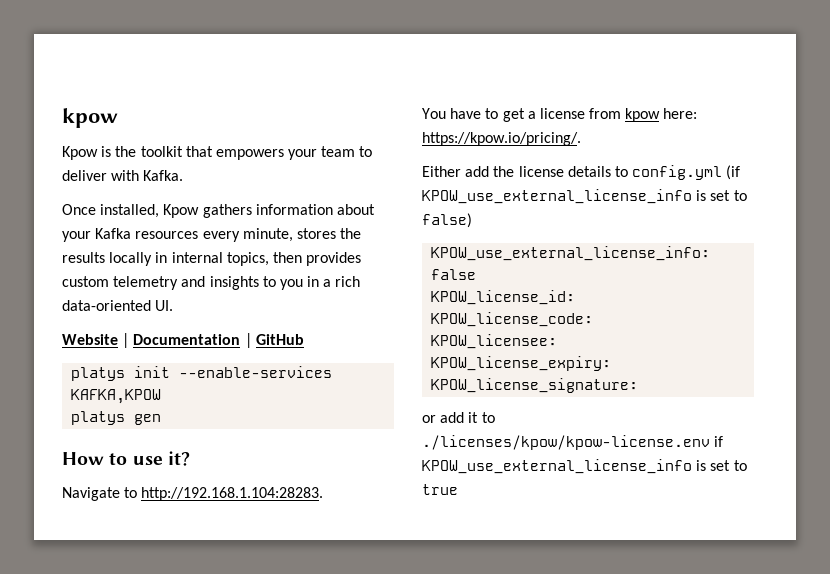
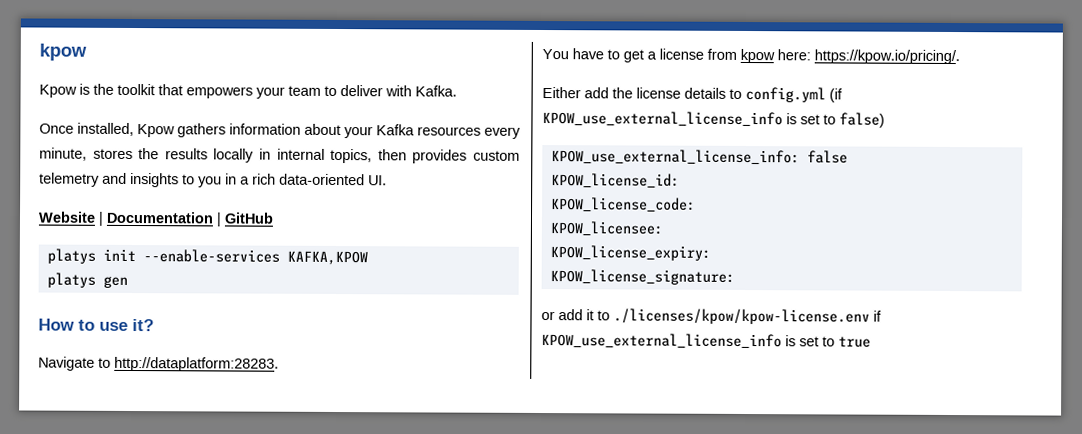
[141,487,324,501] http://192.168.1.104:28283. -> [114,356,279,372] http://dataplatform:28283.

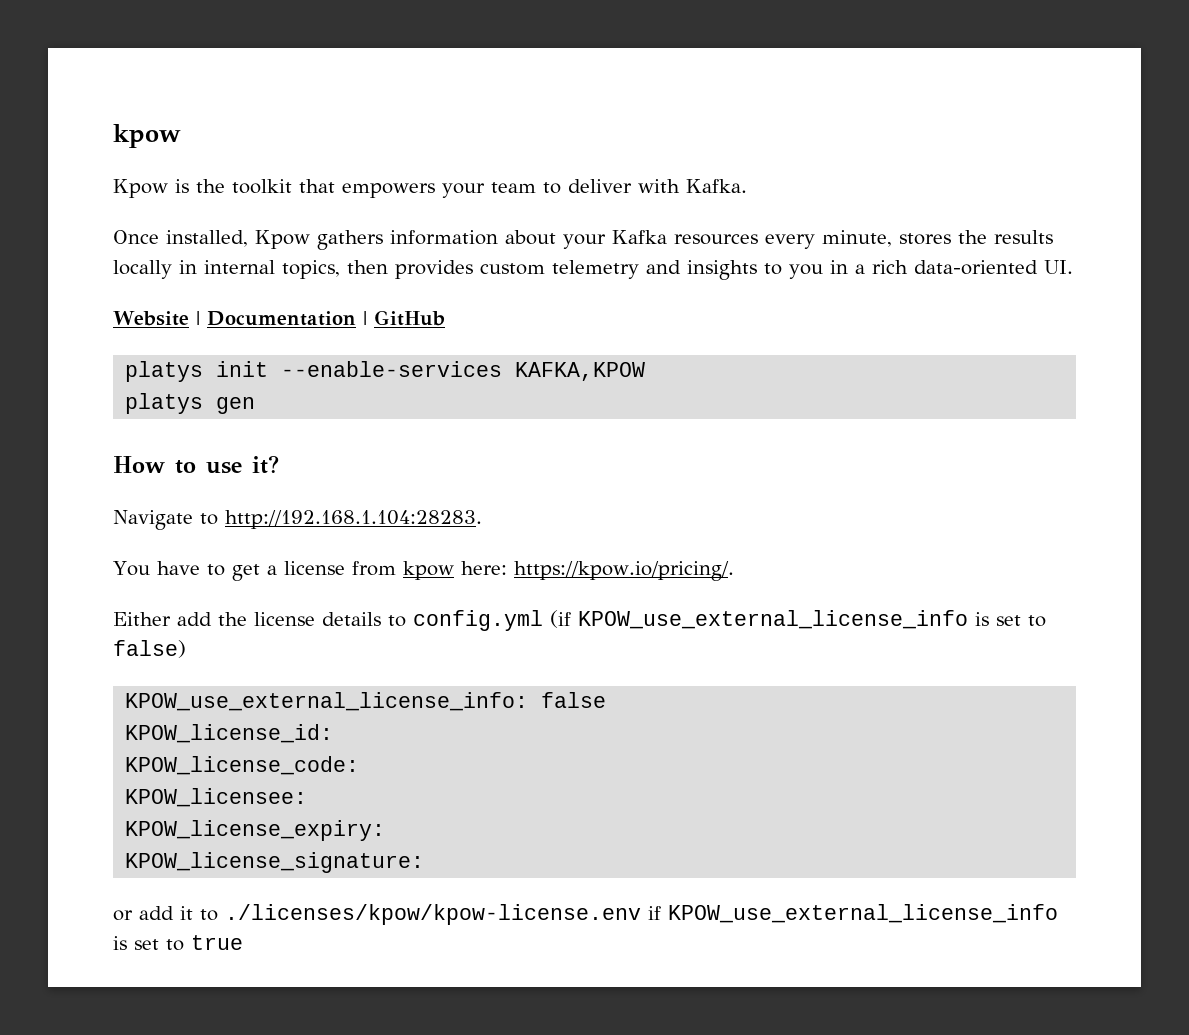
[114,356,279,372] http://dataplatform:28283. -> [225,510,482,529] http://192.168.1.104:28283.

